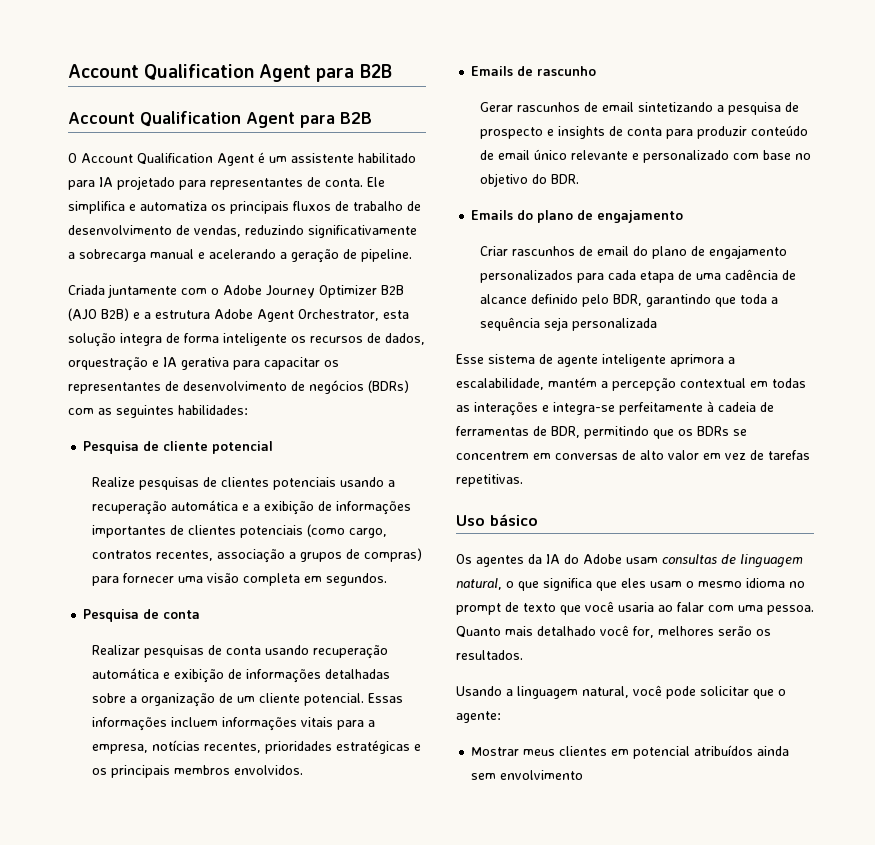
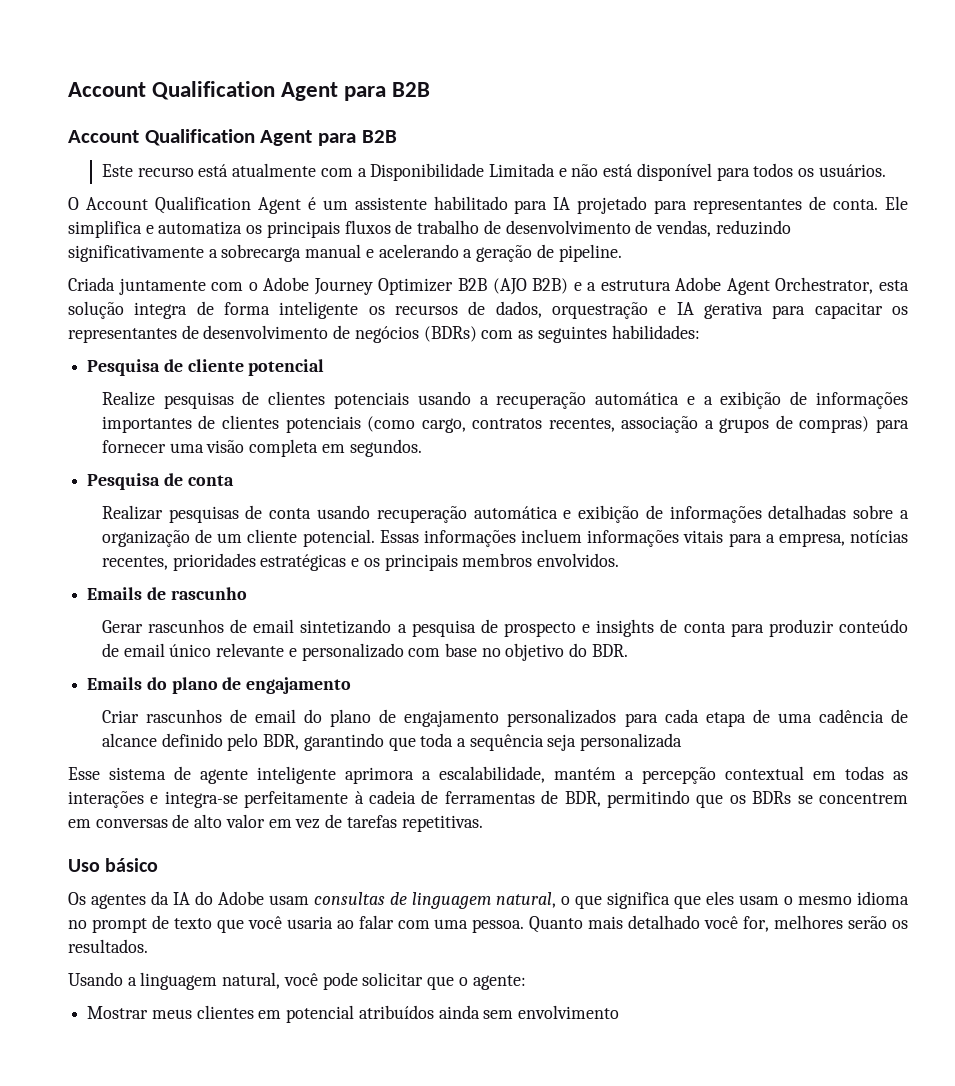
(372, 118) none -> [101,163,886,181] // Este recurso está atualmente com a Disponibilidade Limitada e não está disponível para todos os usuários.

